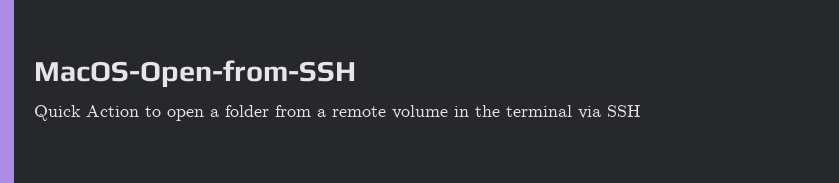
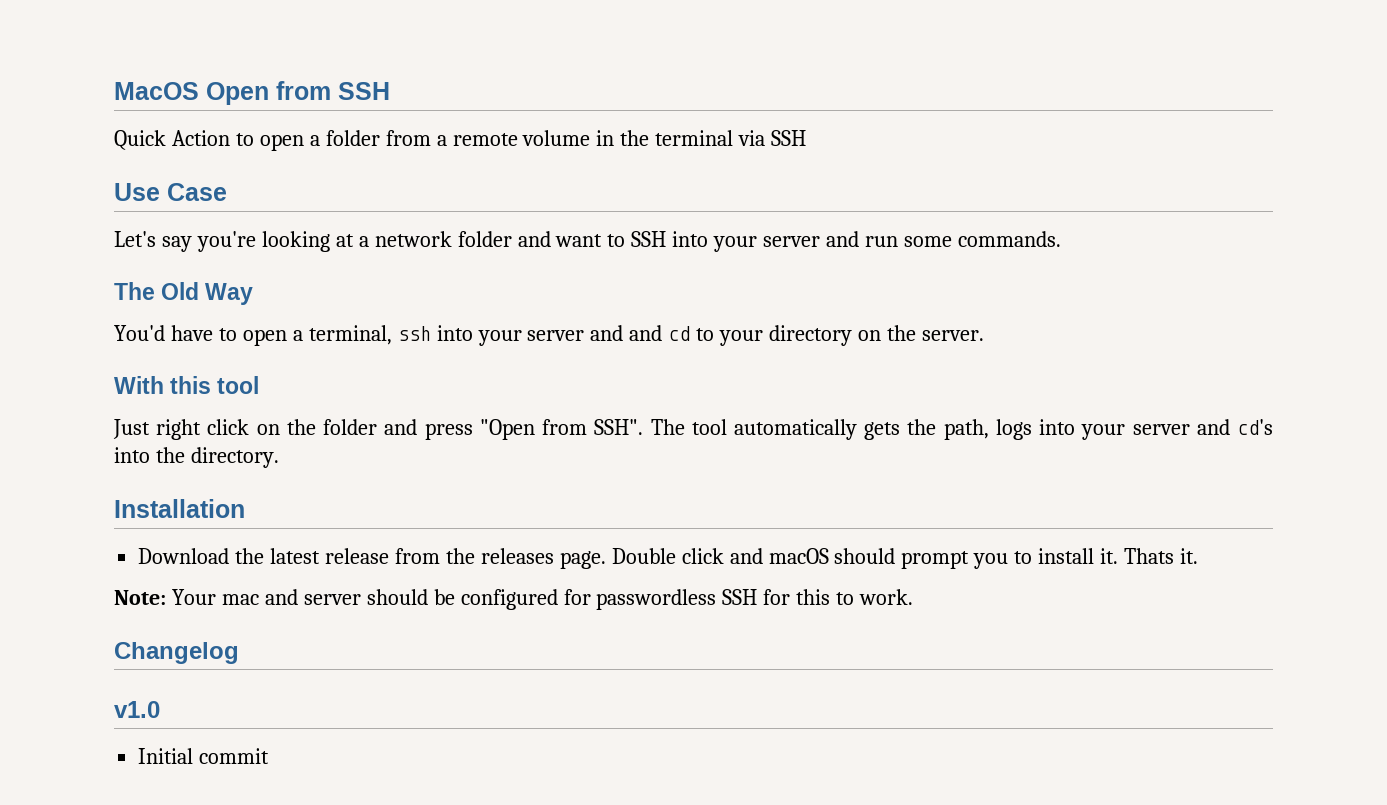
[34,60,356,88] MacOS-Open-from-SSH -> [114,81,390,105] MacOS Open from SSH
(641, 111) none -> [114,183,227,201] [114,231,1061,252] [114,282,254,305] [114,325,984,346] [114,376,260,394] [113,419,1274,440] [114,447,279,468] [114,499,245,518] [138,548,1199,569] [114,589,914,610] [114,642,239,664] [114,701,160,718] [138,748,270,764] // Use Case // Let's say you're looking at a network folder and want to SSH into your server and run some commands. // The Old Way // You'd have to open a terminal, ssh into your server and and cd to your directory on the server. // With this tool // Just right click on the folder and press "Open from SSH". The tool automatically gets the path, logs into your server and cd's into the directory. // Installation // Download the latest release from the releases page. Double click and macOS should prompt you to install it. Thats it. // Note: Your mac and server should be configured for passwordless SSH for this to work. // Changelog // v1.0 // Initial commit

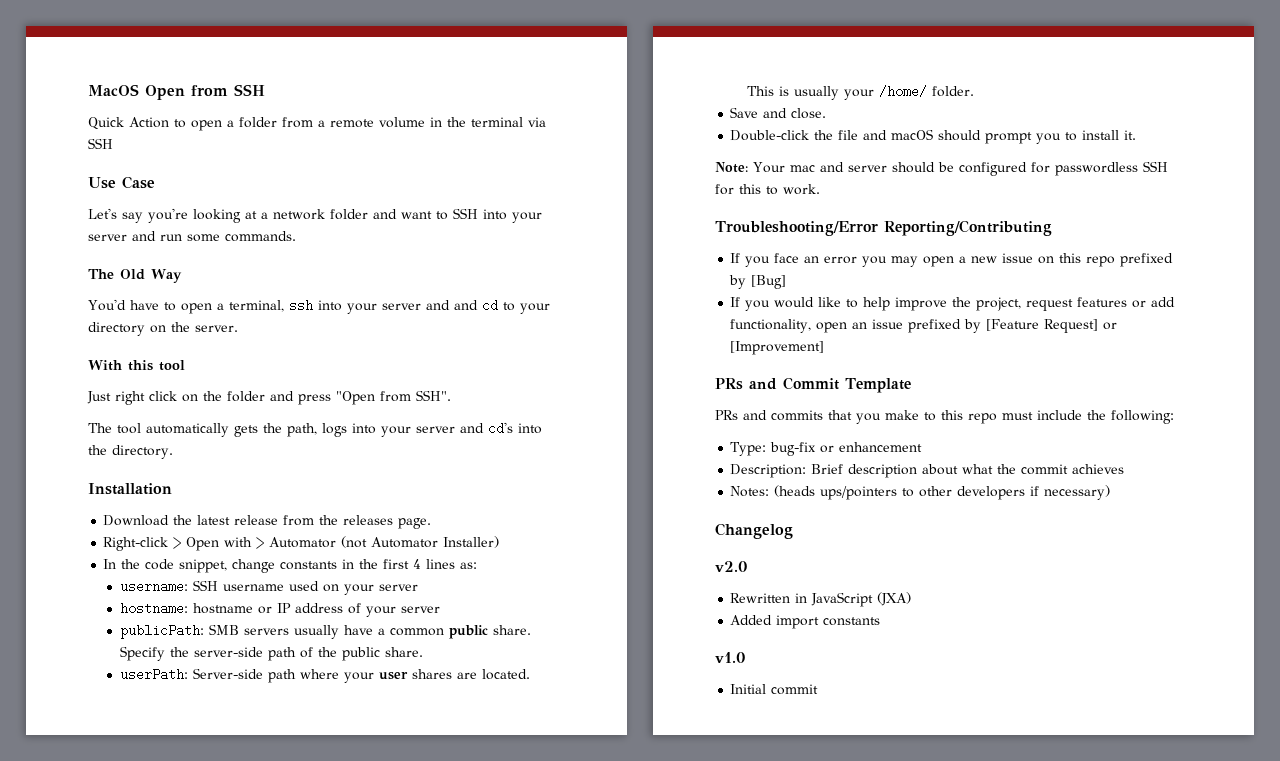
(644, 427) none -> (451, 395) //
[611,548,724,564] Double click -> [103,536,500,551] [103,559,478,573] [119,580,418,595] [119,602,440,617] [119,624,531,639] [119,646,423,661] [119,668,530,683] [746,85,974,100] [730,107,827,119] [730,130,859,141] // Right-click > Open with > Automator (not Automator Installer) // In the code snippet, change constants in the first 4 lines as: // username: SSH username used on your server // hostname: hostname or IP address of your server // publicPath: SMB servers usually have a common public share. Specify the server-side path of the public share. // userPath: Server-side path where your user shares are located. This is usually your /home/ folder. // Save and close. // Double-click the file
[1124,548,1199,564] Thats it. -> (1137, 135) none
[114,642,239,664] Changelog -> [715,220,1052,236] [730,253,1174,267] [729,275,787,289] [730,297,1176,311] [730,319,1118,333] [730,341,825,355] [715,377,911,393] [715,410,1174,424] [730,442,923,456] [730,464,1125,478] [730,485,1111,500] [715,523,793,539] [715,561,748,572] [730,592,912,607] [730,615,881,629] Troubleshooting/Error Reporting/Contributing // If you face an error you may open a new issue on this repo prefixed by [Bug] // If you would like to help improve the project, request features or add functionality, open an issue prefixed by [Feature Request] or [Improvement] // PRs and Commit Template // PRs and commits that you make to this repo must include the following: // Type: bug-fix or enhancement // Description: Brief description about what the commit achieves // Notes: (heads ups/pointers to other developers if necessary) // Changelog // v2.0 // Rewritten in JavaScript (JXA) // Added import constants

